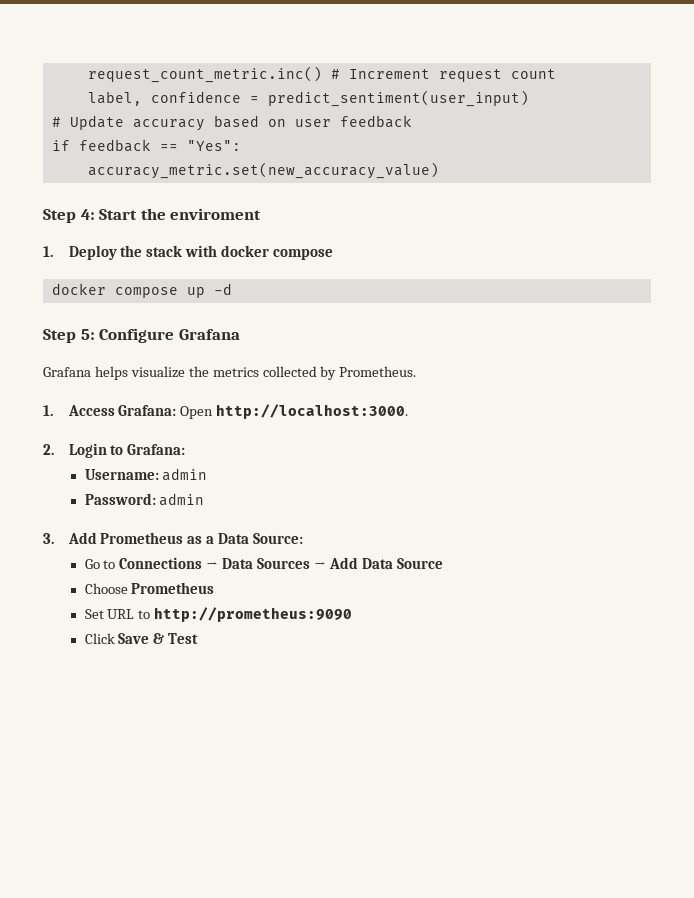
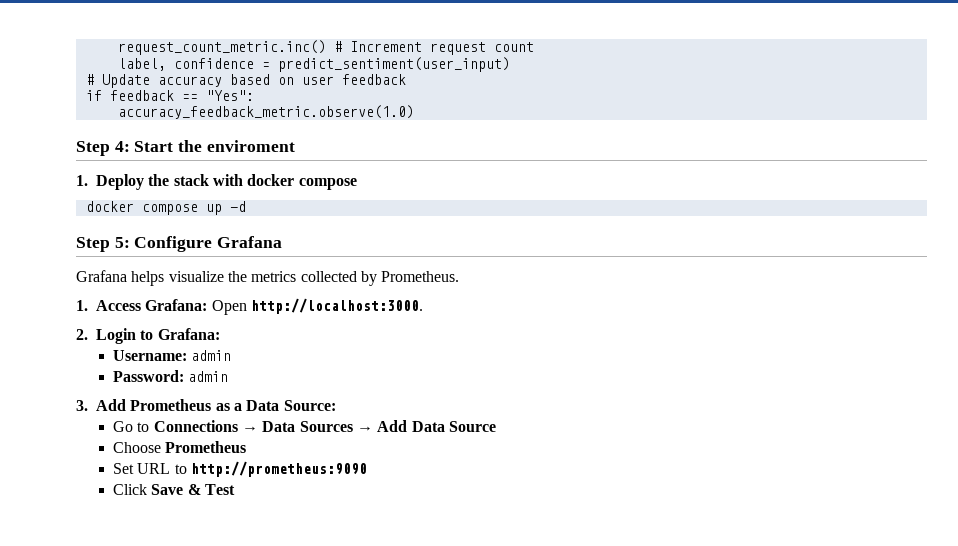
[87,162,439,179] accuracy_metric.set(new_accuracy_value) -> [117,105,414,119] accuracy_feedback_metric.observe(1.0)

